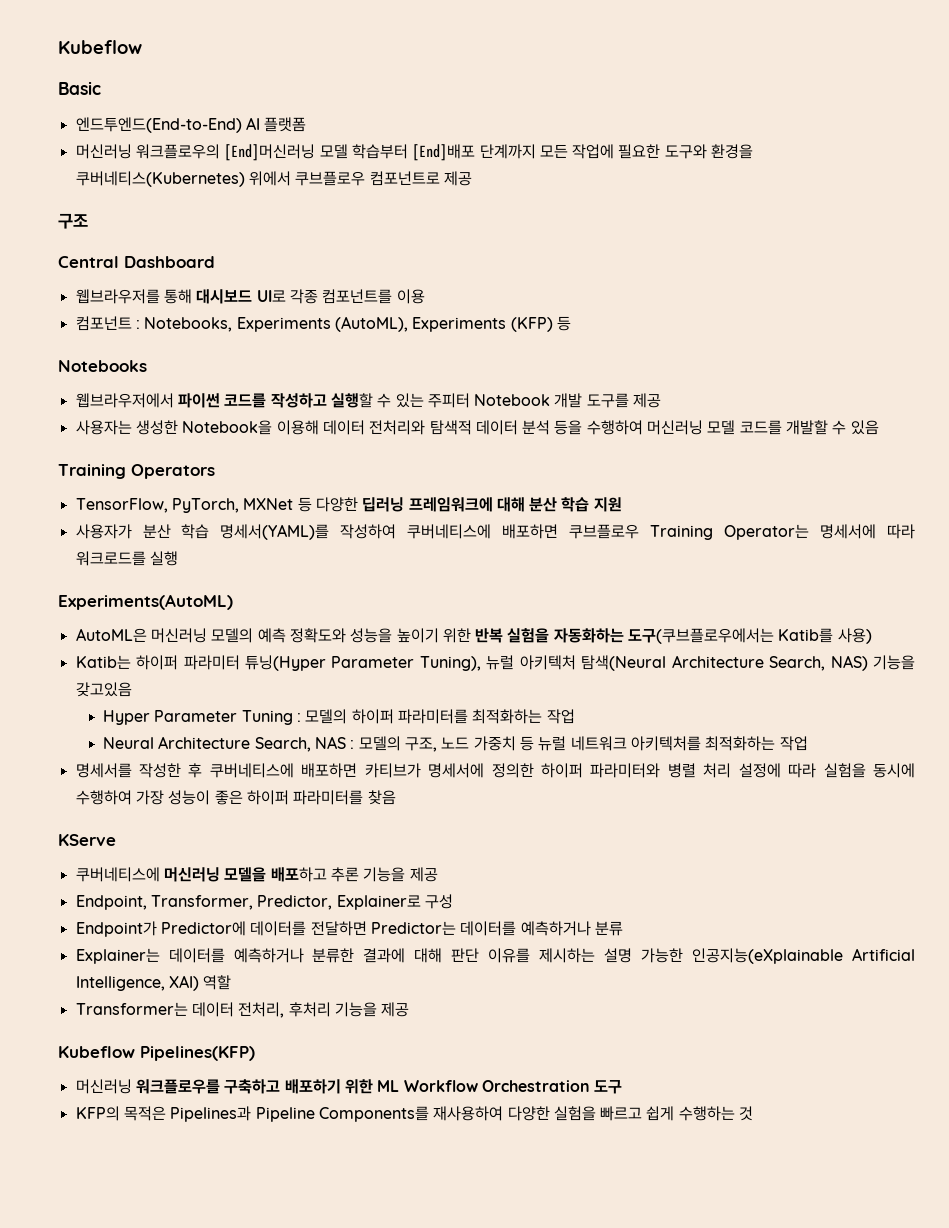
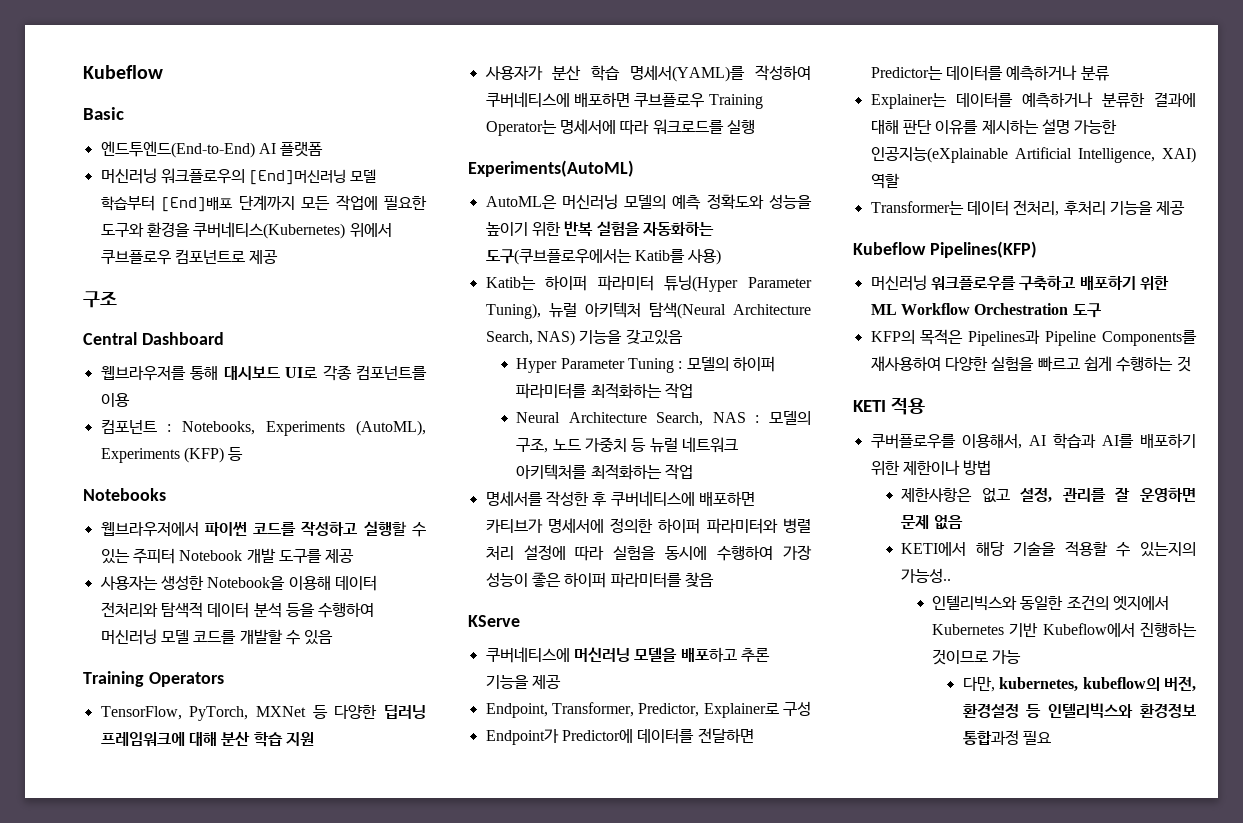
(754, 1113) none -> [853,397,925,415] [870,433,1196,449] [870,460,992,475] [901,487,1196,503] [901,515,963,530] [901,541,1196,557] [901,568,952,583] [931,595,1169,611] [931,622,1197,637] [931,649,1022,665] [962,676,1196,692] [962,703,1196,718] [962,730,1051,745] // KETI 적용 // 쿠버플로우를 이용해서, AI 학습과 AI를 배포하기 위한 제한이나 방법 // 제한사항은 없고 설정, 관리를 잘 운영하면 문제 없음 // KETI에서 해당 기술을 적용할 수 있는지의 가능성.. // 인텔리빅스와 동일한 조건의 엣지에서 Kubernetes 기반 Kubeflow에서 진행하는 것이므로 가능 // 다만, kubernetes, kubeflow의 버전, 환경설정 등 인텔리빅스와 환경정보 통합과정 필요

